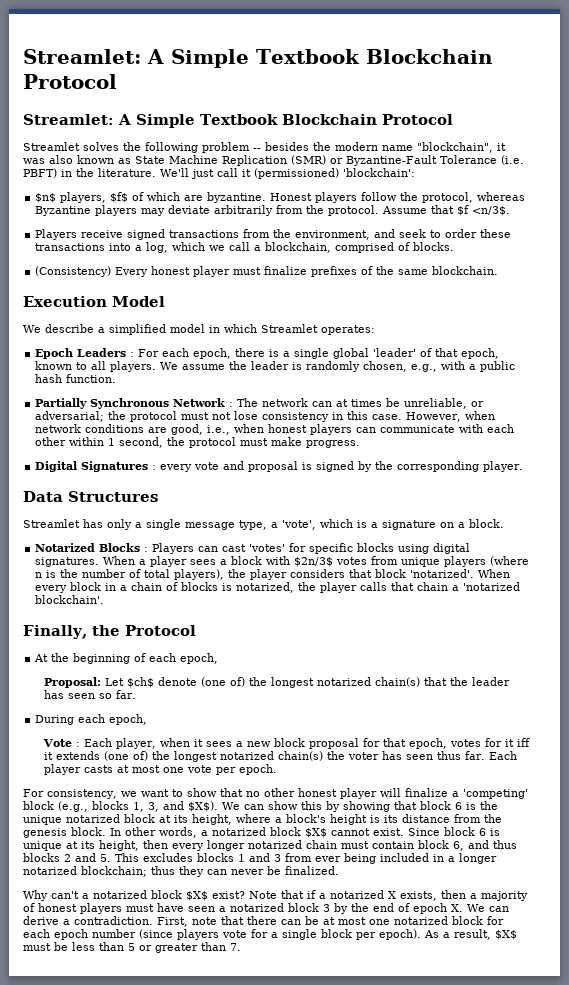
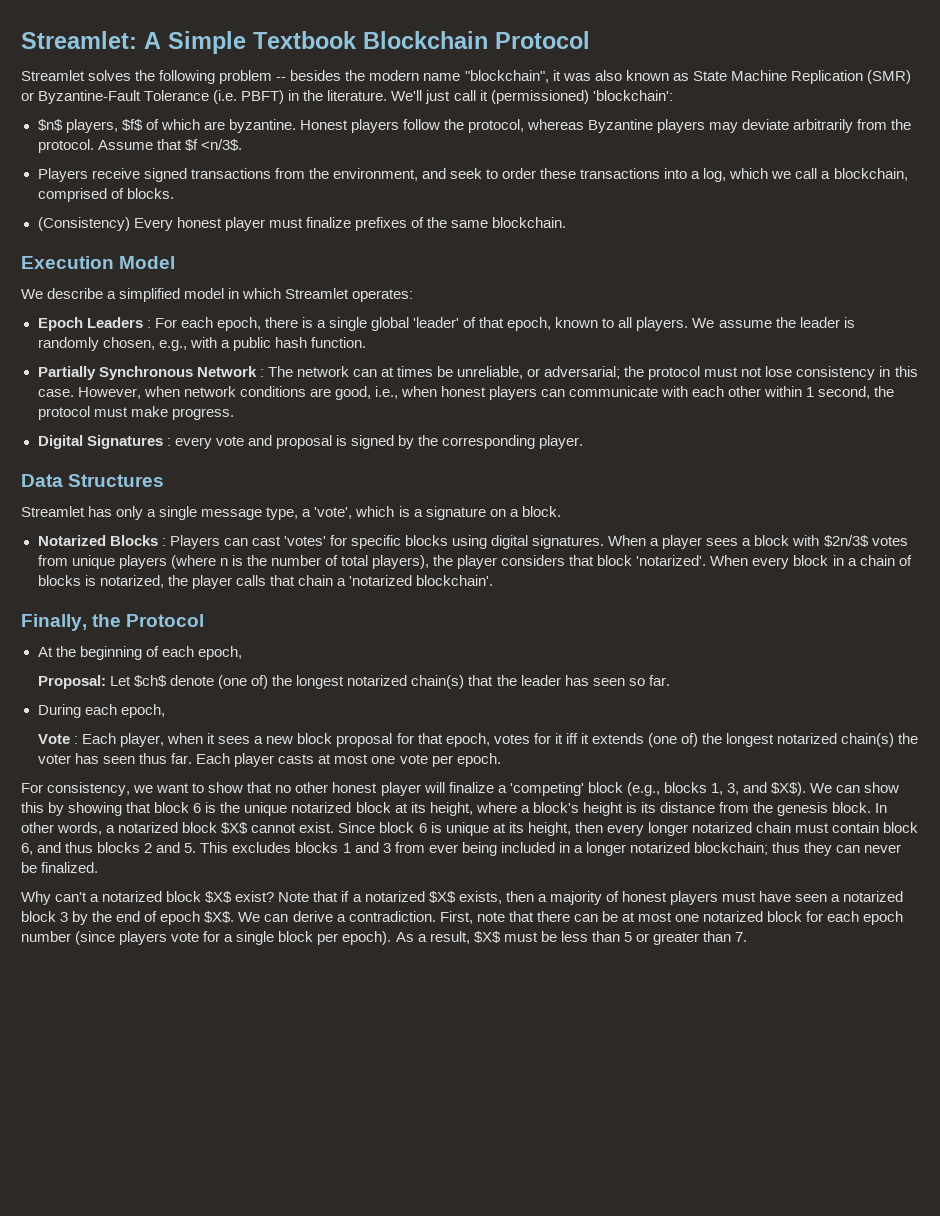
[23,49,493,68] [23,74,117,89] [23,114,453,128] Streamlet: A Simple Textbook Blockchain Protocol // Streamlet: A Simple Textbook Blockchain Protocol -> [21,31,590,54] Streamlet: A Simple Textbook Blockchain Protocol
[388,891,396,899] X -> [428,891,456,903] $X$
[451,904,463,912] X. -> [204,911,235,923] $X$.

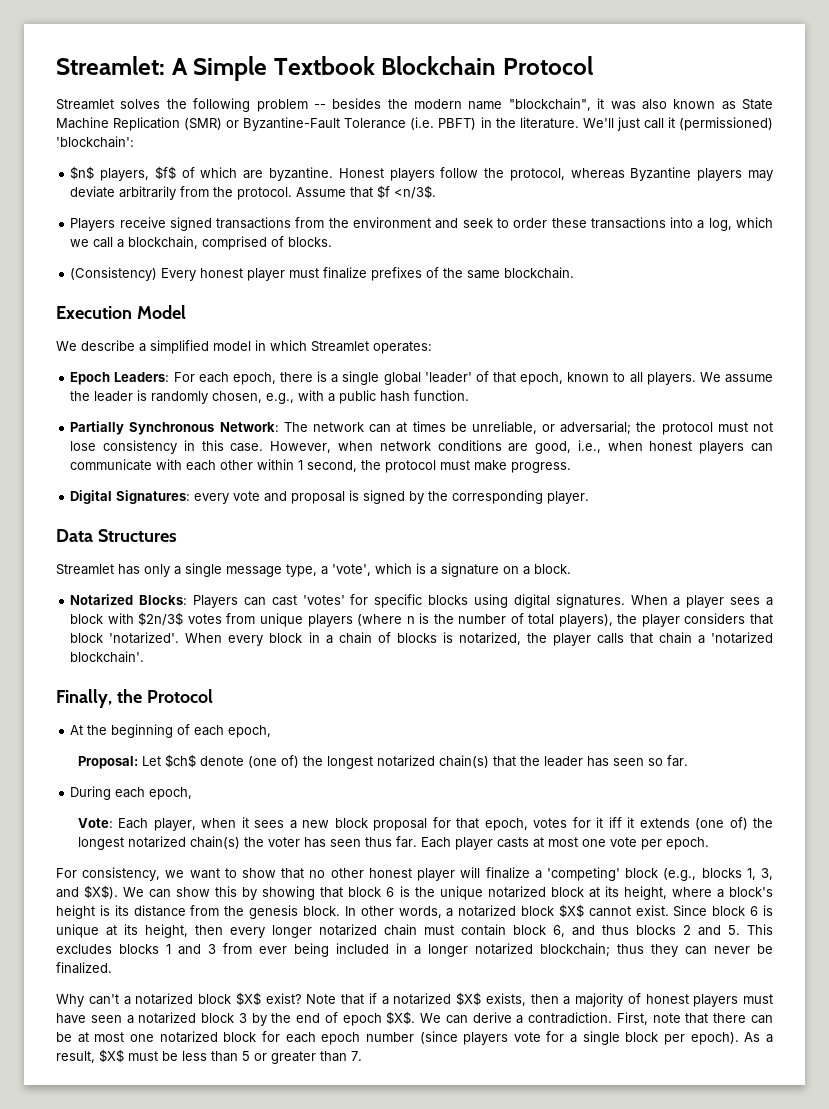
[332,168,418,181] environment, -> [353,217,432,228] environment
[86,317,151,328] Leaders : -> [114,372,170,382] Leaders:
[196,366,264,377] Network : -> [219,422,279,432] Network:
[86,435,171,449] Signatures : -> [116,490,191,504] Signatures:
[109,535,166,546] Blocks : -> [139,595,188,605] Blocks:
[37,734,79,744] Vote : -> [77,818,113,828] Vote:

